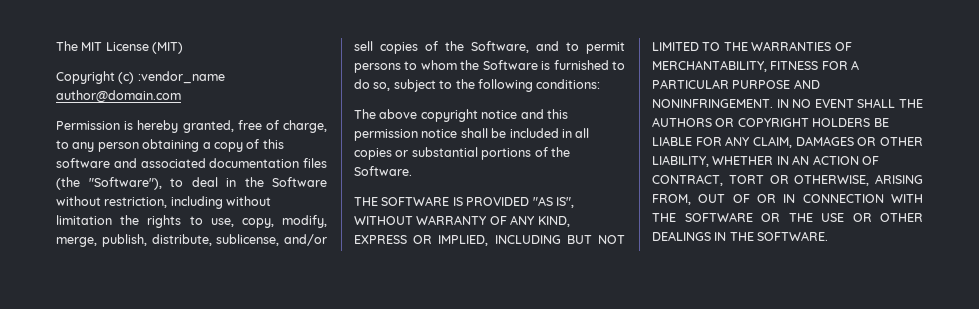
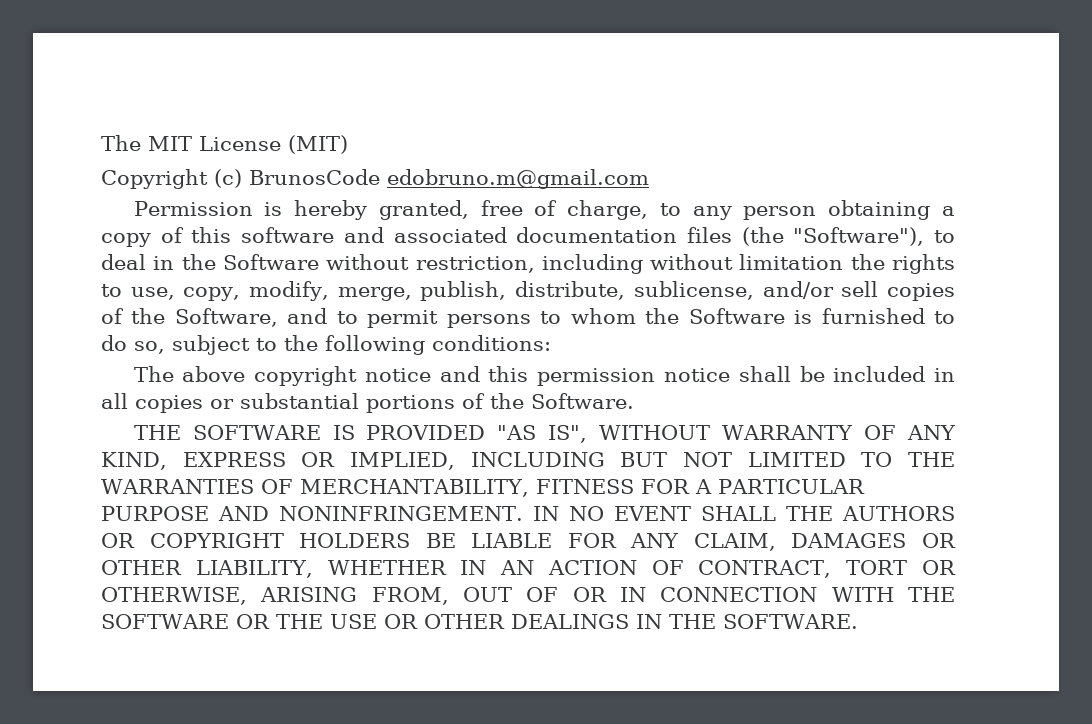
[137,71,225,84] [56,90,181,103] :vendor_name author@domain.com -> [249,169,649,189] BrunosCode edobruno.m@gmail.com

